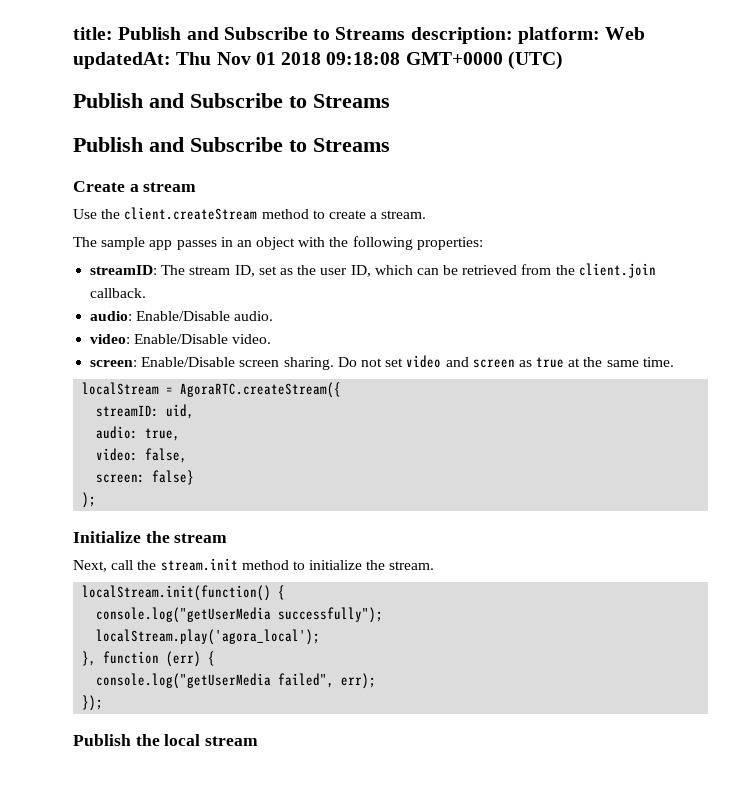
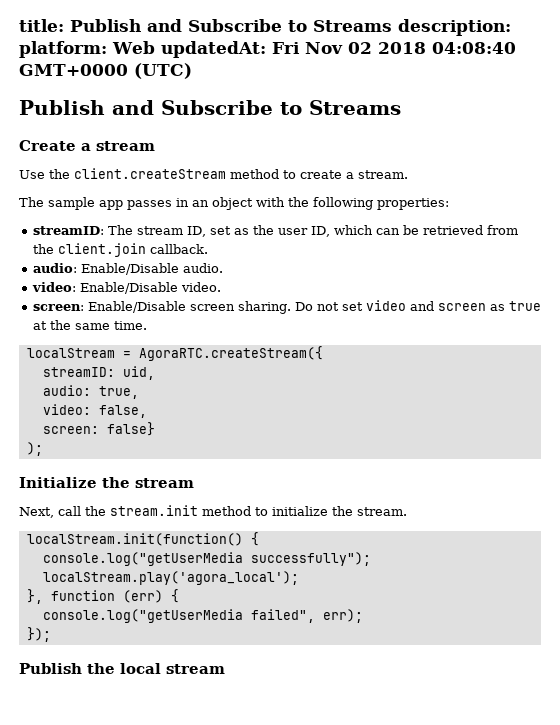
[176,52,401,65] Thu Nov 01 2018 09:18:08 -> [271,42,516,54] Fri Nov 02 2018 04:08:40
[73,137,390,152] // Publish and Subscribe to Streams -> (401, 107) none

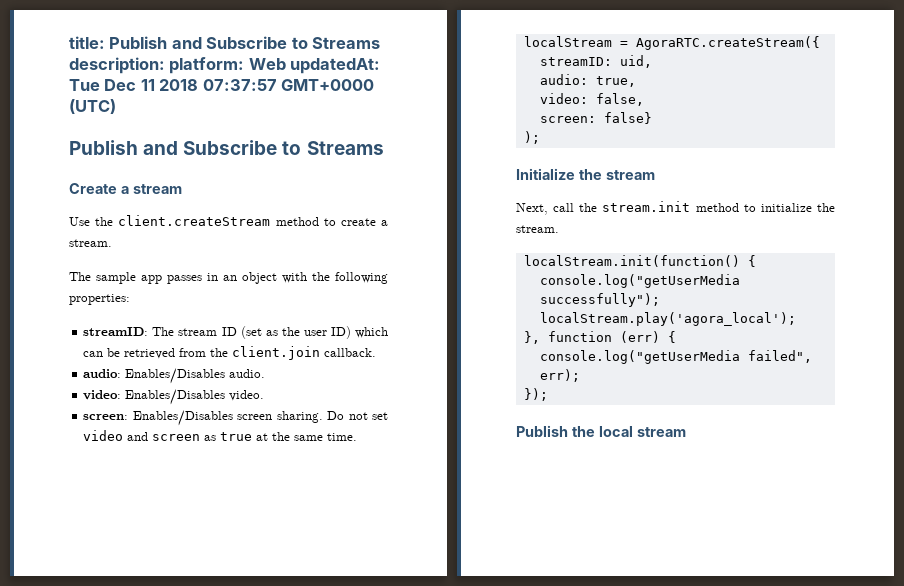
[271,42,516,54] Fri Nov 02 2018 04:08:40 -> [69,79,277,91] Tue Dec 11 2018 07:37:57
[186,226,231,237] ID, set -> [221,326,262,339] ID (set
[310,226,330,237] ID, -> [330,326,351,339] ID)
[80,263,179,275] Enable/Disable -> [125,368,226,384] Enables/Disables
[79,282,178,294] Enable/Disable -> [125,389,226,405] Enables/Disables
[87,301,186,313] Enable/Disable -> [132,410,233,426] Enables/Disables

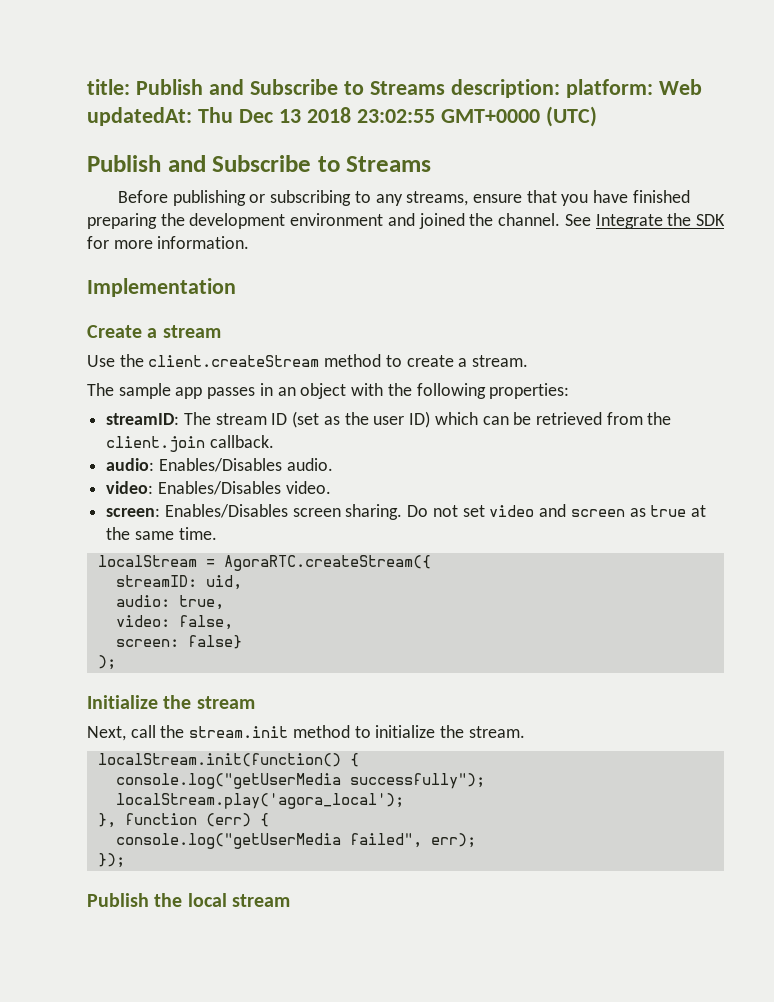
[69,79,277,91] Tue Dec 11 2018 07:37:57 -> [197,107,435,123] Thu Dec 13 2018 23:02:55
(384, 148) none -> [117,190,690,206] [87,213,725,229] [87,236,250,249] [87,278,236,297] // Before publishing or subscribing to any streams, ensure that you have finished preparing the development environment and joined the channel. See Integrate the SDK for more information. // Implementation

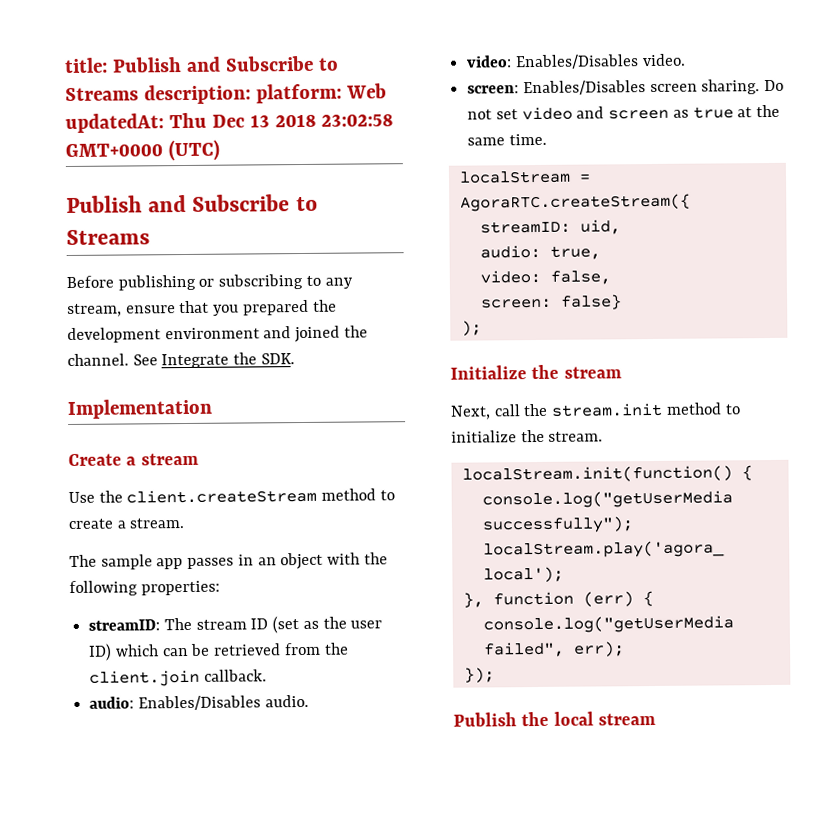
[356,109,435,123] 23:02:55 -> [320,113,393,127] 23:02:58
[406,191,469,206] streams, -> [67,303,122,318] stream,
[593,190,690,203] [87,213,157,229] have finished preparing -> [242,299,309,316] prepared
[695,214,725,226] [87,236,250,249] SDK for more information. -> [260,353,295,365] SDK.

